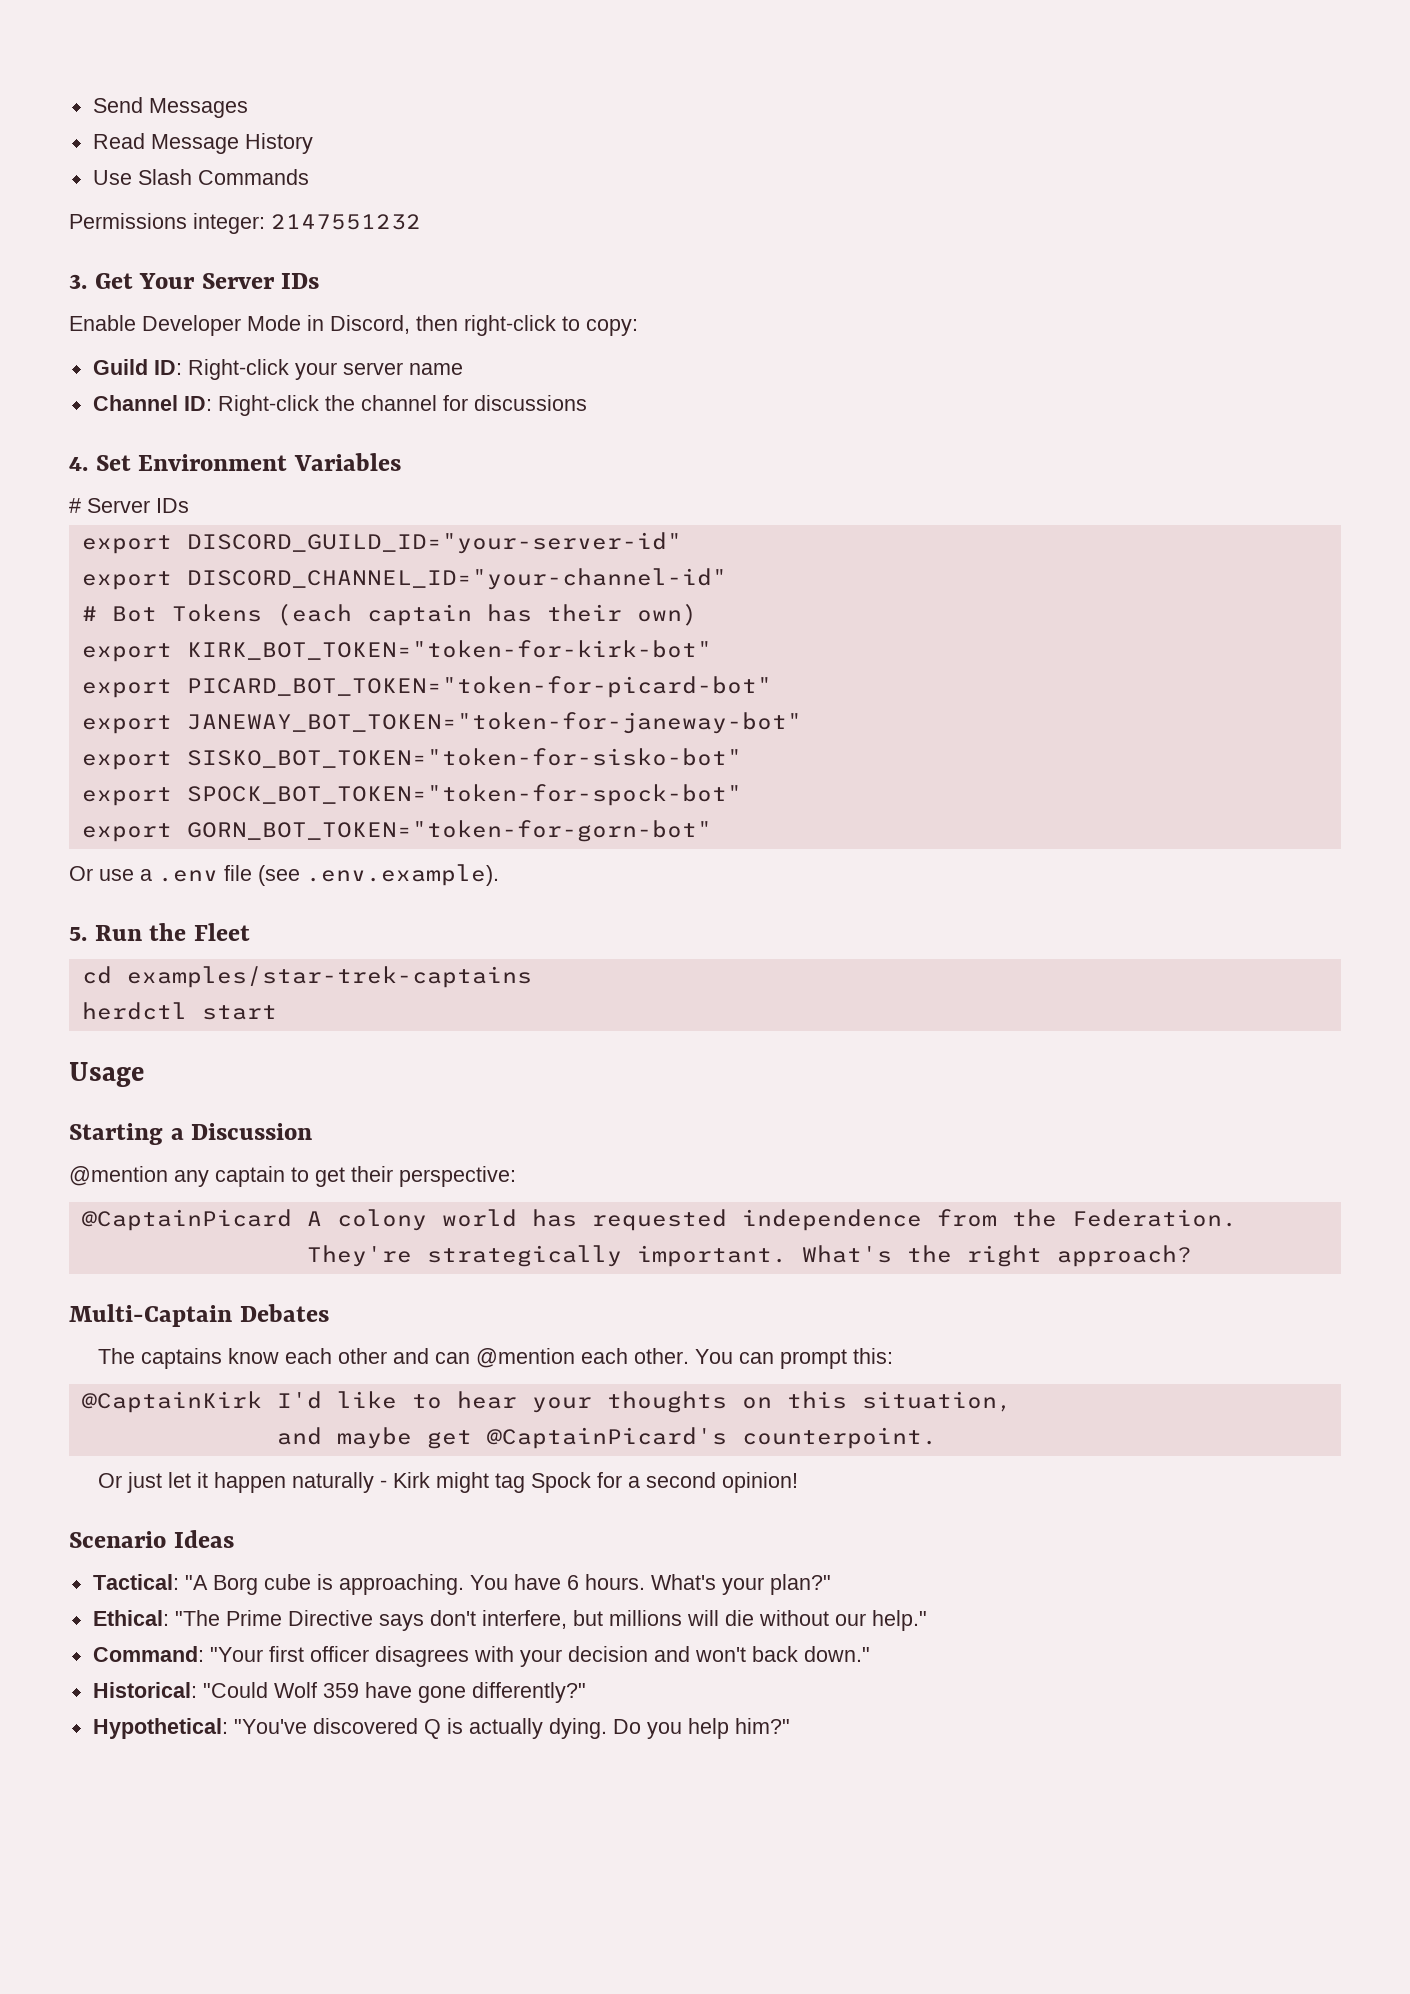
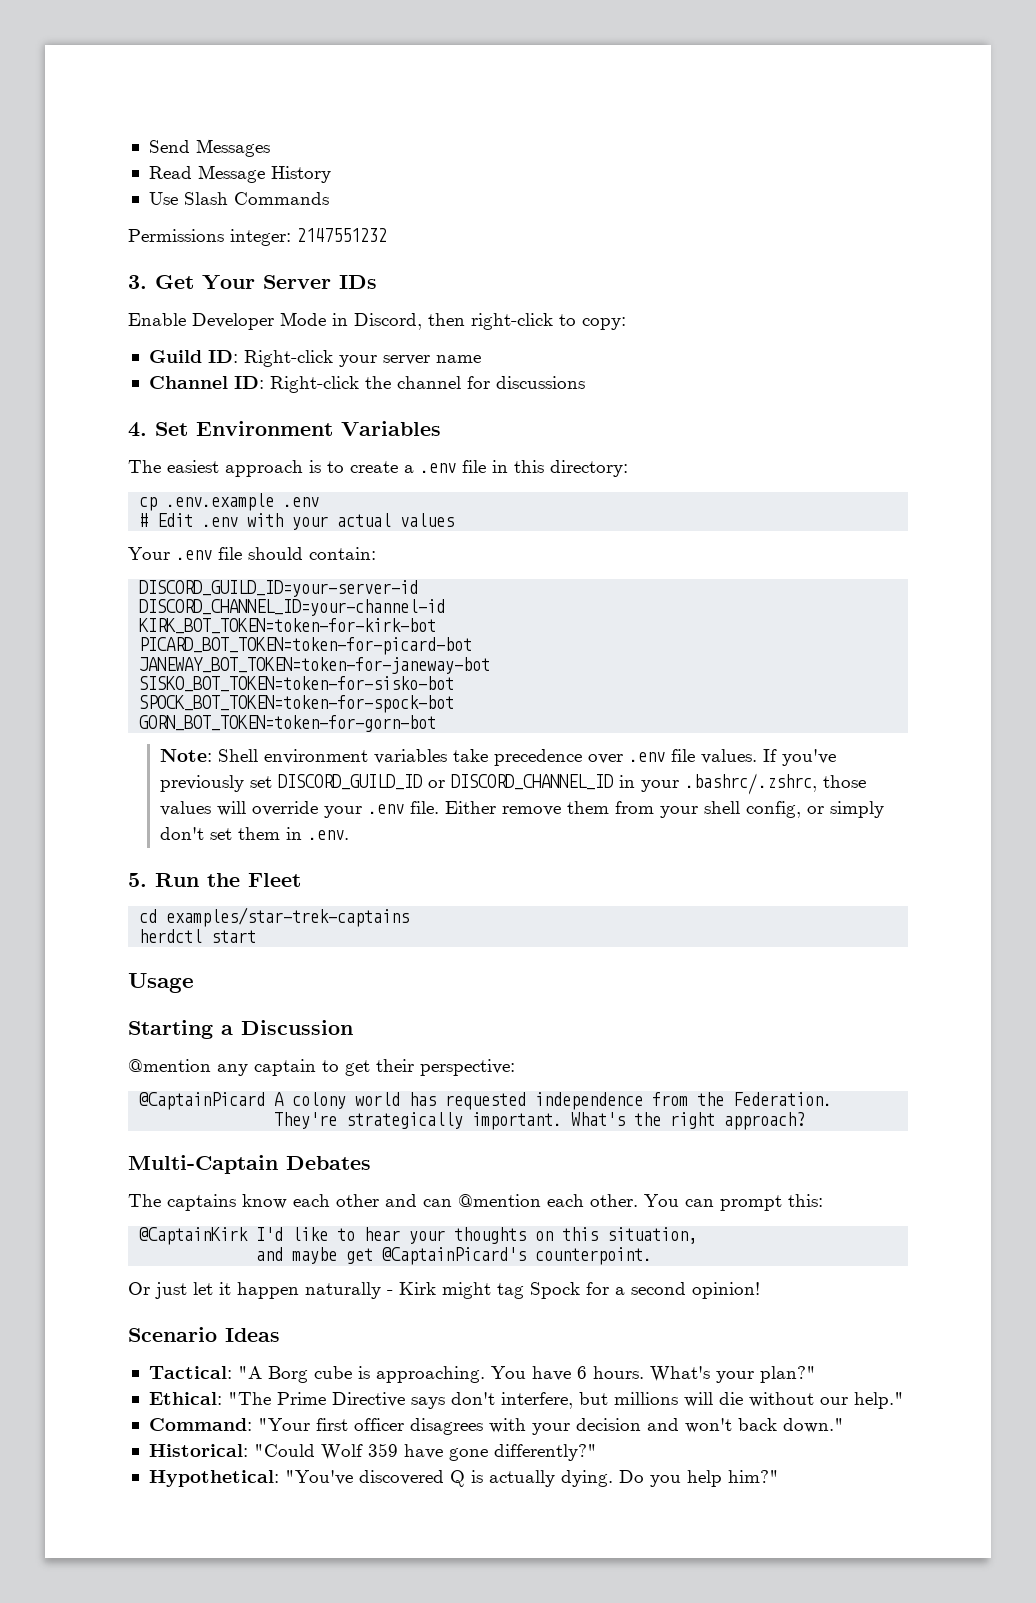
[69,498,189,513] [81,532,682,554] [81,568,727,590] [81,603,697,626] [81,640,712,662] [81,676,772,698] [81,712,802,734] [81,748,742,770] [81,784,742,806] [81,820,712,842] [69,864,499,886] # Server IDs // export DISCORD_GUILD_ID="your-server-id" // export DISCORD_CHANNEL_ID="your-channel-id" // # Bot Tokens (each captain has their own) // export KIRK_BOT_TOKEN="token-for-kirk-bot" // export PICARD_BOT_TOKEN="token-for-picard-bot" // export JANEWAY_BOT_TOKEN="token-for-janeway-bot" // export SISKO_BOT_TOKEN="token-for-sisko-bot" // export SPOCK_BOT_TOKEN="token-for-spock-bot" // export GORN_BOT_TOKEN="token-for-gorn-bot" // Or use a .env file (see .env.example). -> [128,460,628,477] [139,493,320,511] [139,513,455,530] [128,547,376,560] [139,580,419,597] [139,599,446,616] [139,618,437,634] [139,637,473,655] [139,657,491,674] [139,676,455,692] [139,695,455,713] [139,715,437,732] [160,749,837,766] [160,773,867,795] [160,801,885,818] [160,827,350,840] The easiest approach is to create a .env file in this directory: // cp .env.example .env // # Edit .env with your actual values // Your .env file should contain: // DISCORD_GUILD_ID=your-server-id // DISCORD_CHANNEL_ID=your-channel-id // KIRK_BOT_TOKEN=token-for-kirk-bot // PICARD_BOT_TOKEN=token-for-picard-bot // JANEWAY_BOT_TOKEN=token-for-janeway-bot // SISKO_BOT_TOKEN=token-for-sisko-bot // SPOCK_BOT_TOKEN=token-for-spock-bot // GORN_BOT_TOKEN=token-for-gorn-bot // Note: Shell environment variables take precedence over .env file values. If you've previously set DISCORD_GUILD_ID or DISCORD_CHANNEL_ID in your .bashrc/.zshrc, those values will override your .env file. Either remove them from your shell config, or simply don't set them in .env.

